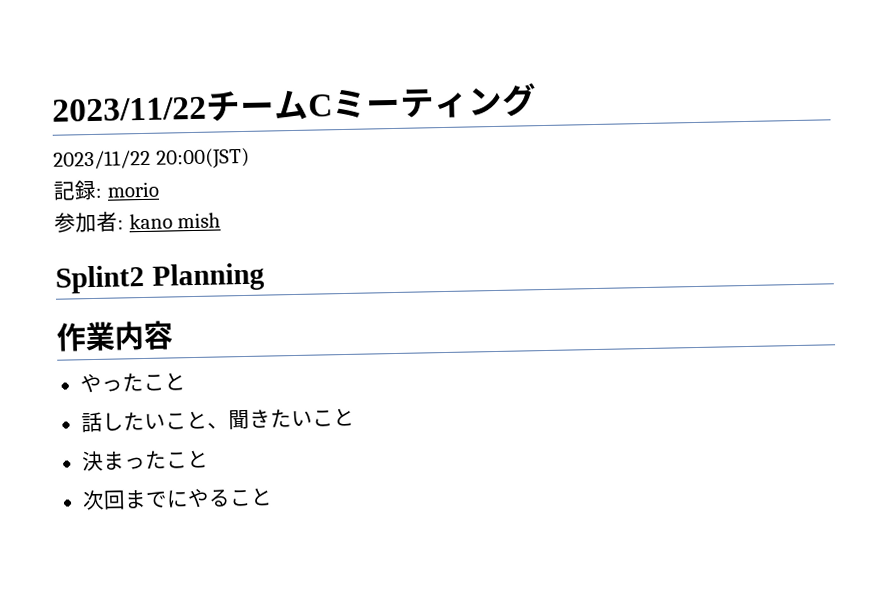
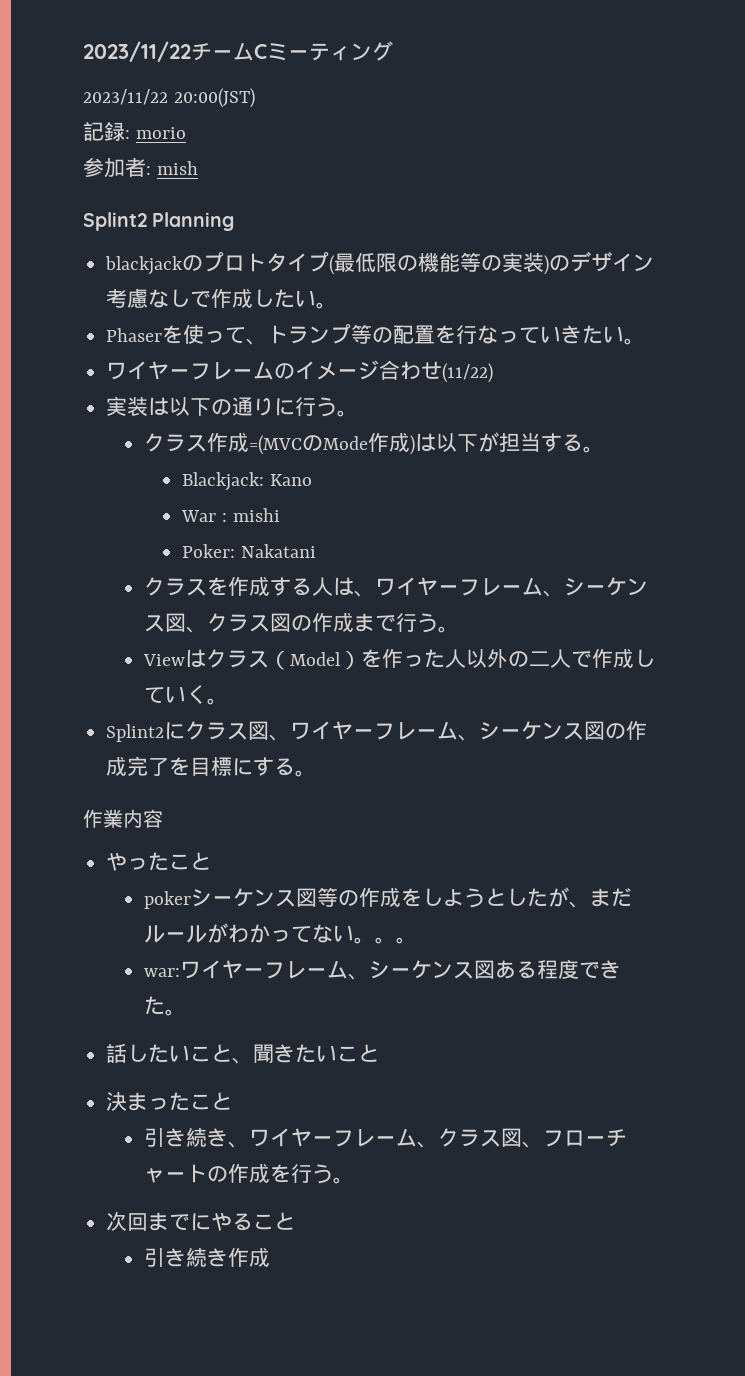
[128,213,173,230] kano -> (151, 170) none
(265, 277) none -> [105,251,655,275] [106,288,338,309] [106,324,646,345] [106,360,494,383] [106,396,359,417] [144,432,605,455] [182,472,313,491] [181,508,280,522] [182,544,317,558] [144,577,649,597] [144,613,460,633] [143,649,656,670] [144,685,229,705] [106,721,648,742] [106,756,317,777] // blackjackのプロトタイプ(最低限の機能等の実装)のデザイン考慮なしで作成したい。 // Phaserを使って、トランプ等の配置を行なっていきたい。 // ワイヤーフレームのイメージ合わせ(11/22) // 実装は以下の通りに行う。 // クラス作成=(MVCのMode作成)は以下が担当する。 // Blackjack: Kano // War : mishi // Poker: Nakatani // クラスを作成する人は、ワイヤーフレーム、シーケンス図、クラス図の作成まで行う。 // Viewはクラス（Model）を作った人以外の二人で作成していく。 // Splint2にクラス図、ワイヤーフレーム、シーケンス図の作成完了を目標にする。
(186, 381) none -> [144,887,633,909] [144,923,418,944] [144,959,622,980] [144,996,187,1016] // pokerシーケンス図等の作成をしようとしたが、まだルールがわかってない。。。 // war:ワイヤーフレーム、シーケンス図ある程度できた。
(209, 459) none -> [144,1128,628,1148] [144,1164,355,1184] // 引き続き、ワイヤーフレーム、クラス図、フローチャートの作成を行う。
(273, 496) none -> [144,1248,271,1267] // 引き続き作成

